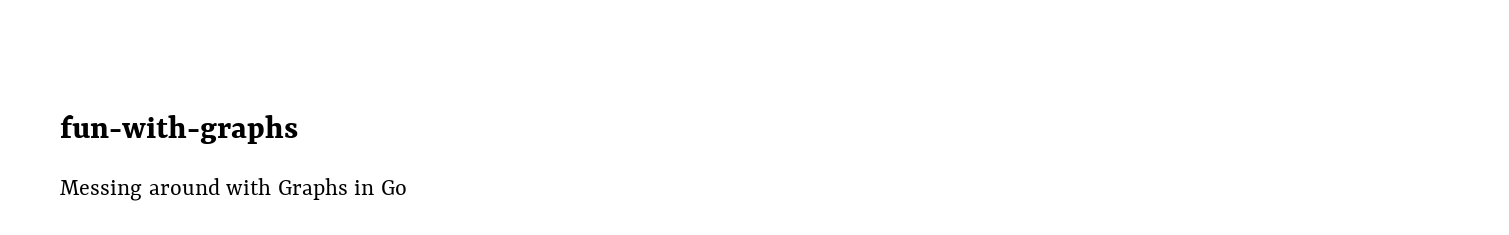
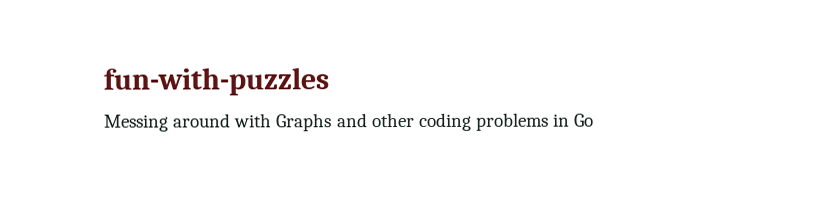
[60,115,298,144] fun-with-graphs -> [103,67,329,96] fun-with-puzzles
(348, 189) none -> [336,112,549,131] and other coding problems

